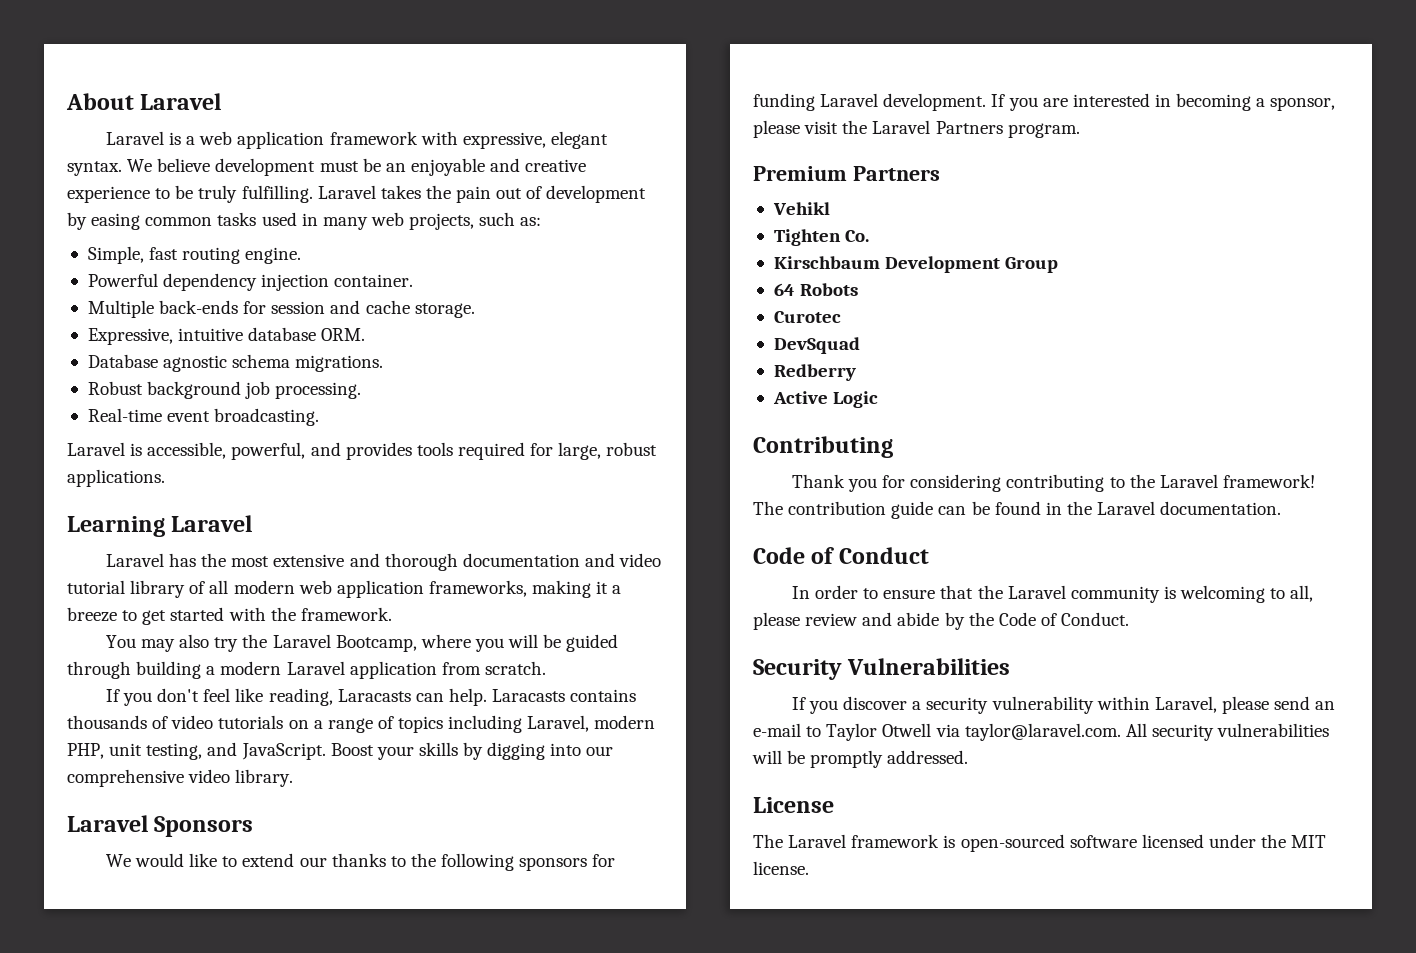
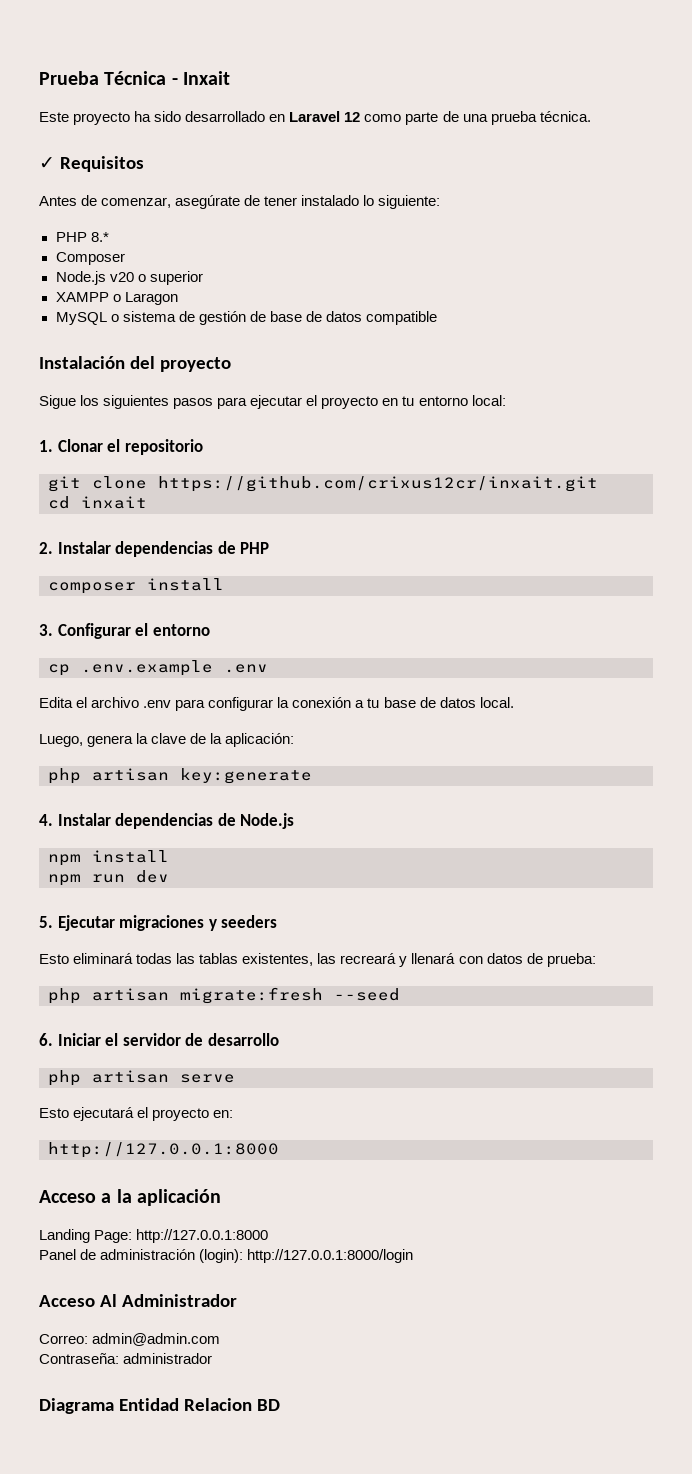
[66,93,222,110] [105,131,608,149] [67,158,587,176] [67,185,647,203] [67,212,542,230] [87,246,302,264] [87,273,414,291] [87,300,475,318] [87,327,366,345] [87,354,384,372] [87,381,362,399] [87,408,320,426] [67,442,658,460] [67,469,165,487] [67,515,253,537] [105,553,662,571] [67,580,622,598] [67,607,392,625] [105,634,619,652] [67,661,546,679] [105,688,637,706] [67,715,656,733] [67,742,614,760] [67,769,294,787] [67,815,254,837] [105,853,616,871] [753,93,1336,111] [753,120,1080,138] [753,166,940,181] [772,202,830,215] [773,229,870,246] [773,256,1059,273] [773,283,859,296] [773,311,841,323] [773,337,860,354] [773,364,856,381] [772,391,879,408] [753,436,893,458] [791,474,1315,492] [753,501,1282,519] [753,547,929,564] [791,585,1314,603] [753,612,1130,630] [753,658,1011,680] [791,696,1336,714] [753,723,1330,741] [752,750,969,768] [753,797,834,813] [753,834,1327,852] [753,861,809,875] About Laravel // Laravel is a web application framework with expressive, elegant syntax. We believe development must be an enjoyable and creative experience to be truly fulfilling. Laravel takes the pain out of development by easing common tasks used in many web projects, such as: // Simple, fast routing engine. // Powerful dependency injection container. // Multiple back-ends for session and cache storage. // Expressive, intuitive database ORM. // Database agnostic schema migrations. // Robust background job processing. // Real-time event broadcasting. // Laravel is accessible, powerful, and provides tools required for large, robust applications. // Learning Laravel // Laravel has the most extensive and thorough documentation and video tutorial library of all modern web application frameworks, making it a breeze to get started with the framework. // You may also try the Laravel Bootcamp, where you will be guided through building a modern Laravel application from scratch. // If you don't feel like reading, Laracasts can help. Laracasts contains thousands of video tutorials on a range of topics including Laravel, modern PHP, unit testing, and JavaScript. Boost your skills by digging into our comprehensive video library. // Laravel Sponsors // We would like to extend our thanks to the following sponsors for funding Laravel development. If you are interested in becoming a sponsor, please visit the Laravel Partners program. // Premium Partners // Vehikl // Tighten Co. // Kirschbaum Development Group // 64 Robots // Curotec // DevSquad // Redberry // Active Logic // Contributing // Thank you for considering contributing to the Laravel framework! The contribution guide can be found in the Laravel documentation. // Code of Conduct // In order to ensure that the Laravel community is welcoming to all, please review and abide by the Code of Conduct. // Security Vulnerabilities // If you discover a security vulnerability within Laravel, please send an e-mail to Taylor Otwell via taylor@laravel.com. All security vulnerabilities will be promptly addressed. // License // The Laravel framework is open-sourced software licensed under the MIT license. -> [39,71,231,85] [39,111,591,125] [39,156,144,172] [39,195,441,209] [55,232,109,242] [55,252,125,265] [55,271,203,285] [55,292,178,305] [55,311,437,325] [39,356,231,372] [39,395,506,409] [39,439,203,455] [48,476,598,492] [48,496,147,509] [39,541,270,557] [48,578,224,594] [39,623,210,639] [48,660,268,676] [39,697,514,711] [39,733,295,747] [48,768,312,784] [39,813,295,829] [48,850,169,866] [48,870,169,886] [39,915,278,931] [39,953,596,967] [48,987,400,1004] [39,1033,279,1046] [48,1070,235,1086] [39,1107,234,1121] [48,1142,279,1158] [39,1189,222,1206] [39,1229,269,1243] [39,1249,414,1263] [39,1294,237,1307] [39,1333,221,1346] [39,1353,213,1364] [39,1398,280,1414] Prueba Técnica - Inxait // Este proyecto ha sido desarrollado en Laravel 12 como parte de una prueba técnica. // ✓ Requisitos // Antes de comenzar, asegúrate de tener instalado lo siguiente: // PHP 8.* // Composer // Node.js v20 o superior // XAMPP o Laragon // MySQL o sistema de gestión de base de datos compatible // Instalación del proyecto // Sigue los siguientes pasos para ejecutar el proyecto en tu entorno local: // 1. Clonar el repositorio // git clone https://github.com/crixus12cr/inxait.git // cd inxait // 2. Instalar dependencias de PHP // composer install // 3. Configurar el entorno // cp .env.example .env // Edita el archivo .env para configurar la conexión a tu base de datos local. // Luego, genera la clave de la aplicación: // php artisan key:generate // 4. Instalar dependencias de Node.js // npm install // npm run dev // 5. Ejecutar migraciones y seeders // Esto eliminará todas las tablas existentes, las recreará y llenará con datos de prueba: // php artisan migrate:fresh --seed // 6. Iniciar el servidor de desarrollo // php artisan serve // Esto ejecutará el proyecto en: // http://127.0.0.1:8000 // Acceso a la aplicación // Landing Page: http://127.0.0.1:8000 // Panel de administración (login): http://127.0.0.1:8000/login // Acceso Al Administrador // Correo: admin@admin.com // Contraseña: administrador // Diagrama Entidad Relacion BD

